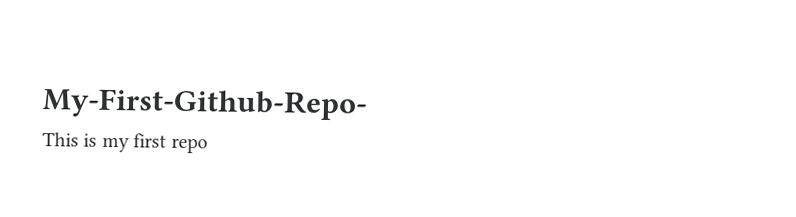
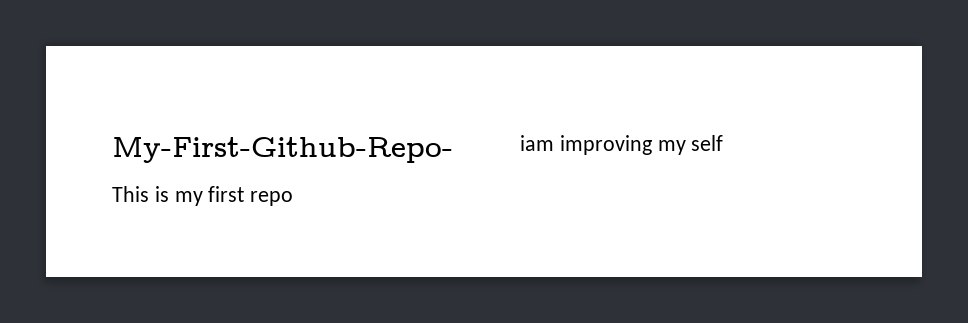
(208, 145) none -> [520,135,724,155] // iam improving my self

